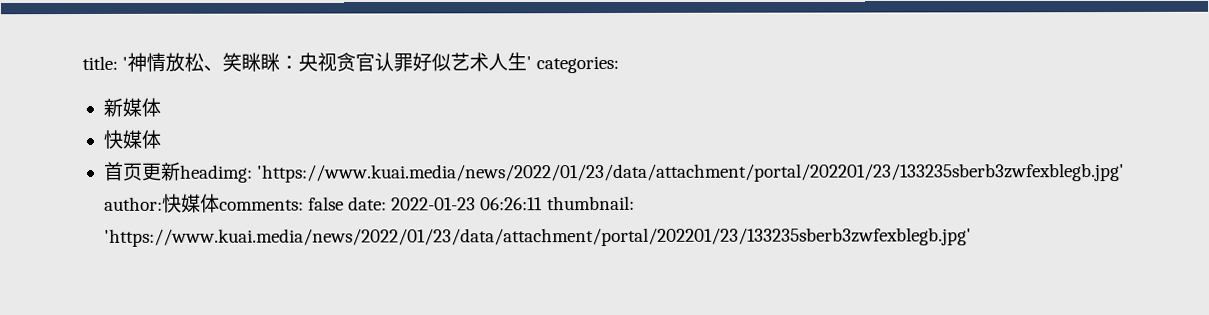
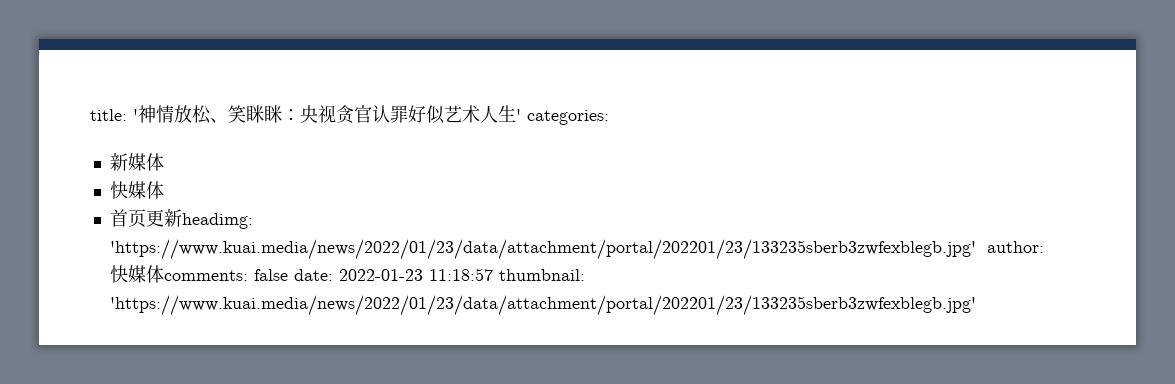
[480,197,544,211] 06:26:11 -> [428,268,493,281] 11:18:57

